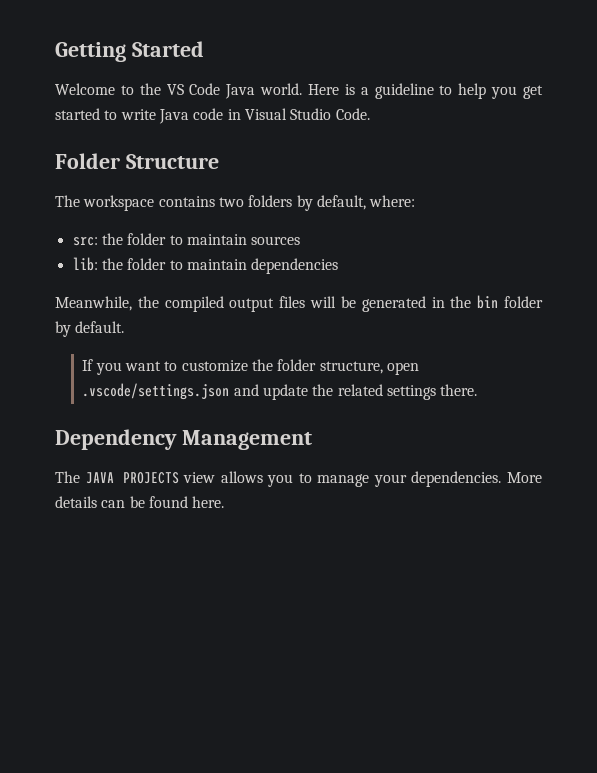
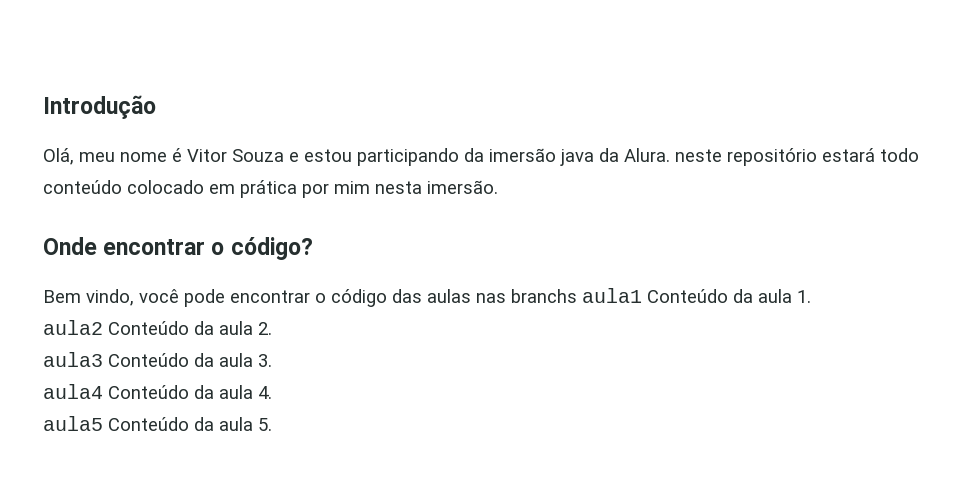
[55,41,204,62] [55,83,543,99] [55,108,370,124] [55,153,219,169] [55,195,416,211] [72,233,301,246] [72,257,339,274] [55,295,543,312] [55,321,125,337] [82,359,420,375] [82,383,478,400] [55,429,312,450] [55,471,542,487] [55,496,225,508] Getting Started // Welcome to the VS Code Java world. Here is a guideline to help you get started to write Java code in Visual Studio Code. // Folder Structure // The workspace contains two folders by default, where: // src: the folder to maintain sources // lib: the folder to maintain dependencies // Meanwhile, the compiled output files will be generated in the bin folder by default. // If you want to customize the folder structure, open .vscode/settings.json and update the related settings there. // Dependency Management // The JAVA PROJECTS view allows you to manage your dependencies. More details can be found here. -> [43,95,156,119] [43,148,919,166] [43,180,498,198] [43,237,313,260] [43,288,811,307] [43,320,272,335] [43,352,272,367] [43,384,272,399] [43,416,272,431] Introdução // Olá, meu nome é Vitor Souza e estou participando da imersão java da Alura. neste repositório estará todo conteúdo colocado em prática por mim nesta imersão. // Onde encontrar o código? // Bem vindo, você pode encontrar o código das aulas nas branchs aula1 Conteúdo da aula 1. // aula2 Conteúdo da aula 2. // aula3 Conteúdo da aula 3. // aula4 Conteúdo da aula 4. // aula5 Conteúdo da aula 5.

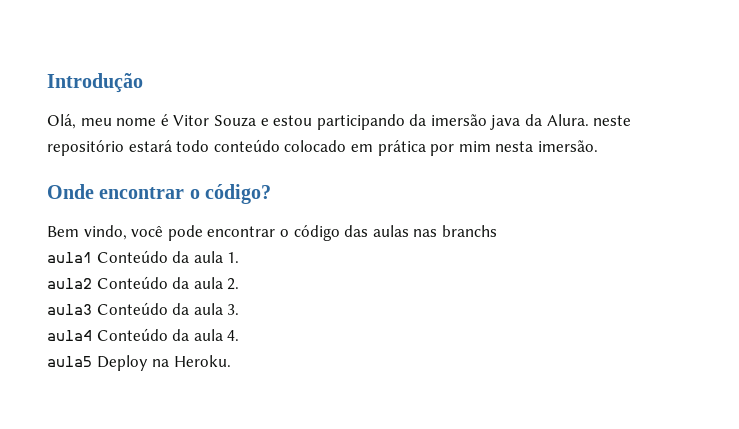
(577, 296) none -> (497, 231) //
[108,417,272,431] Conteúdo da aula 5. -> [96,355,231,371] Deploy na Heroku.

